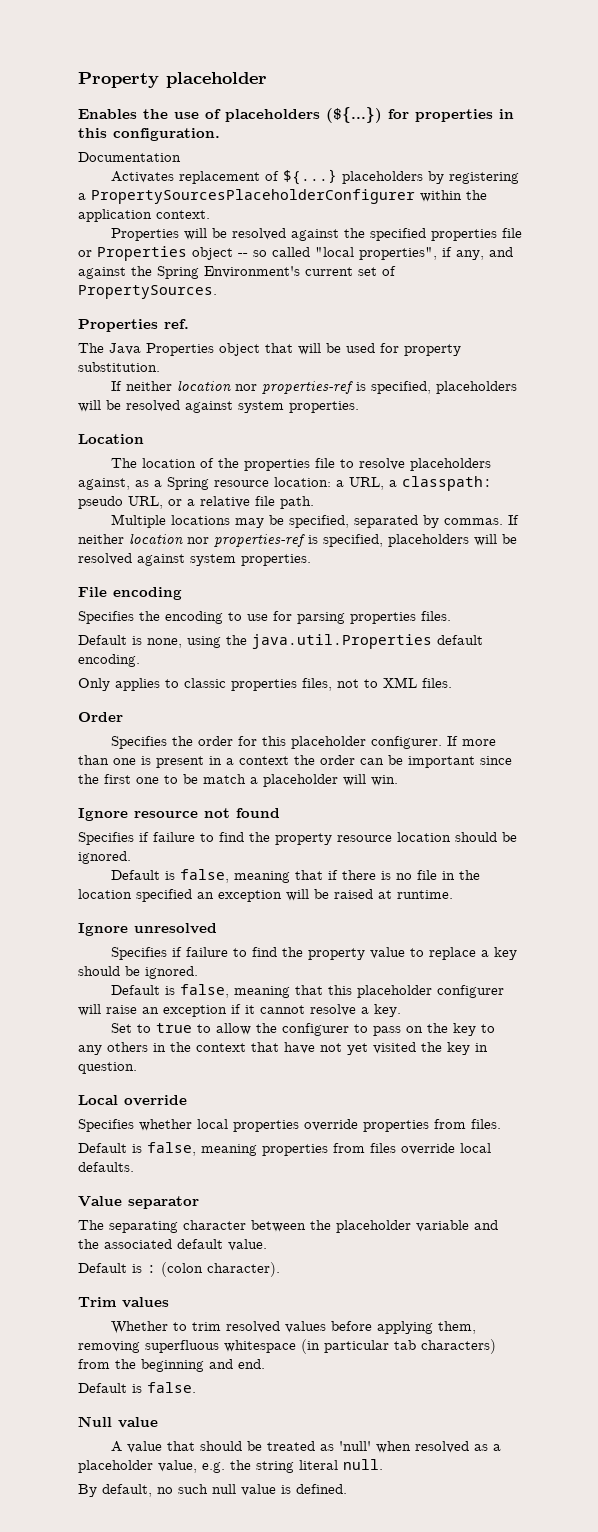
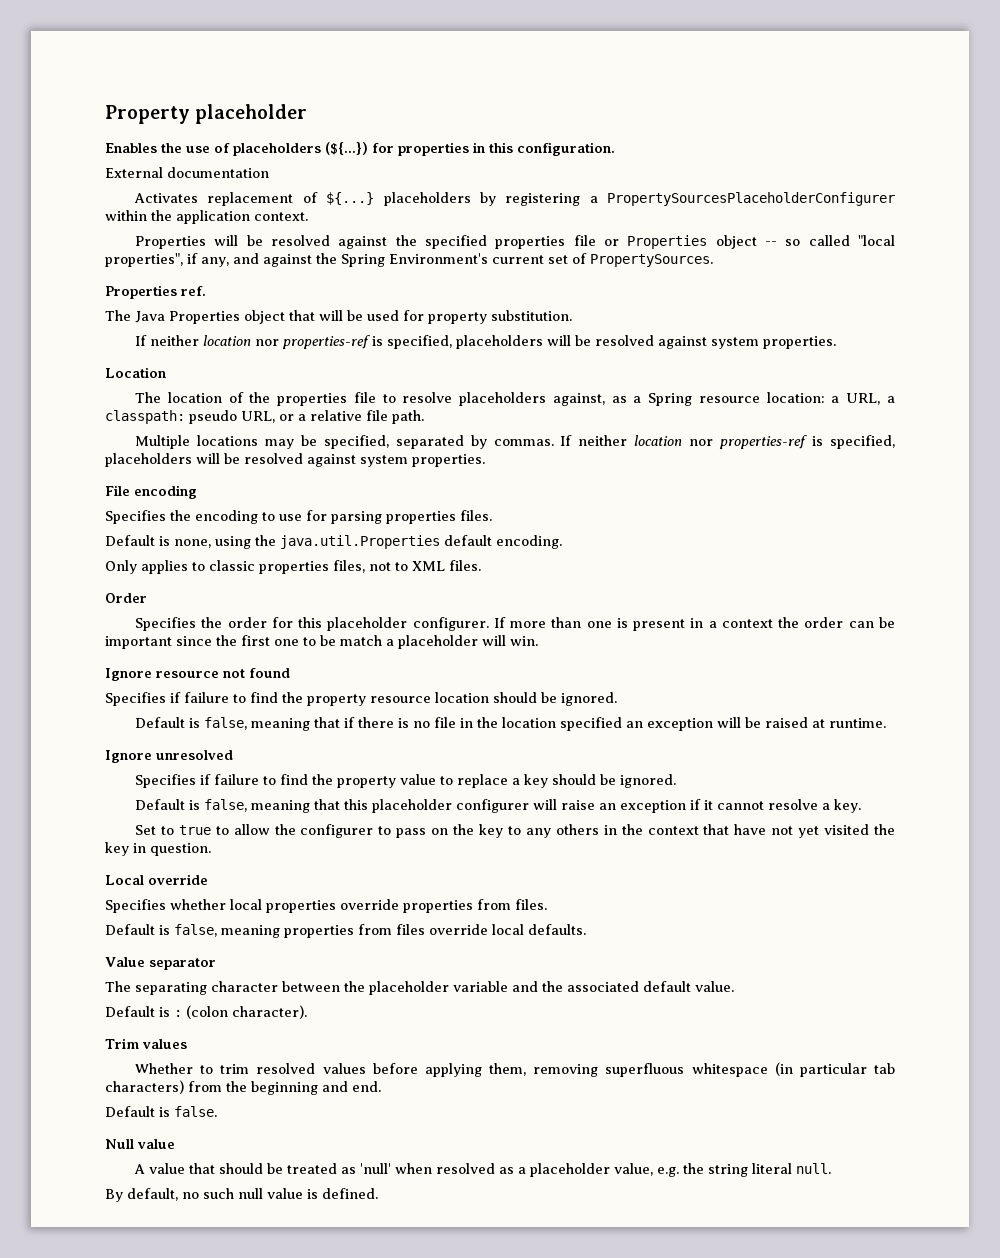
[78,152,181,162] Documentation -> [105,167,269,178] External documentation

